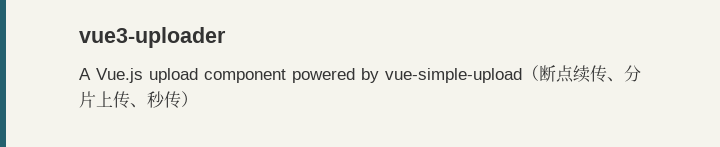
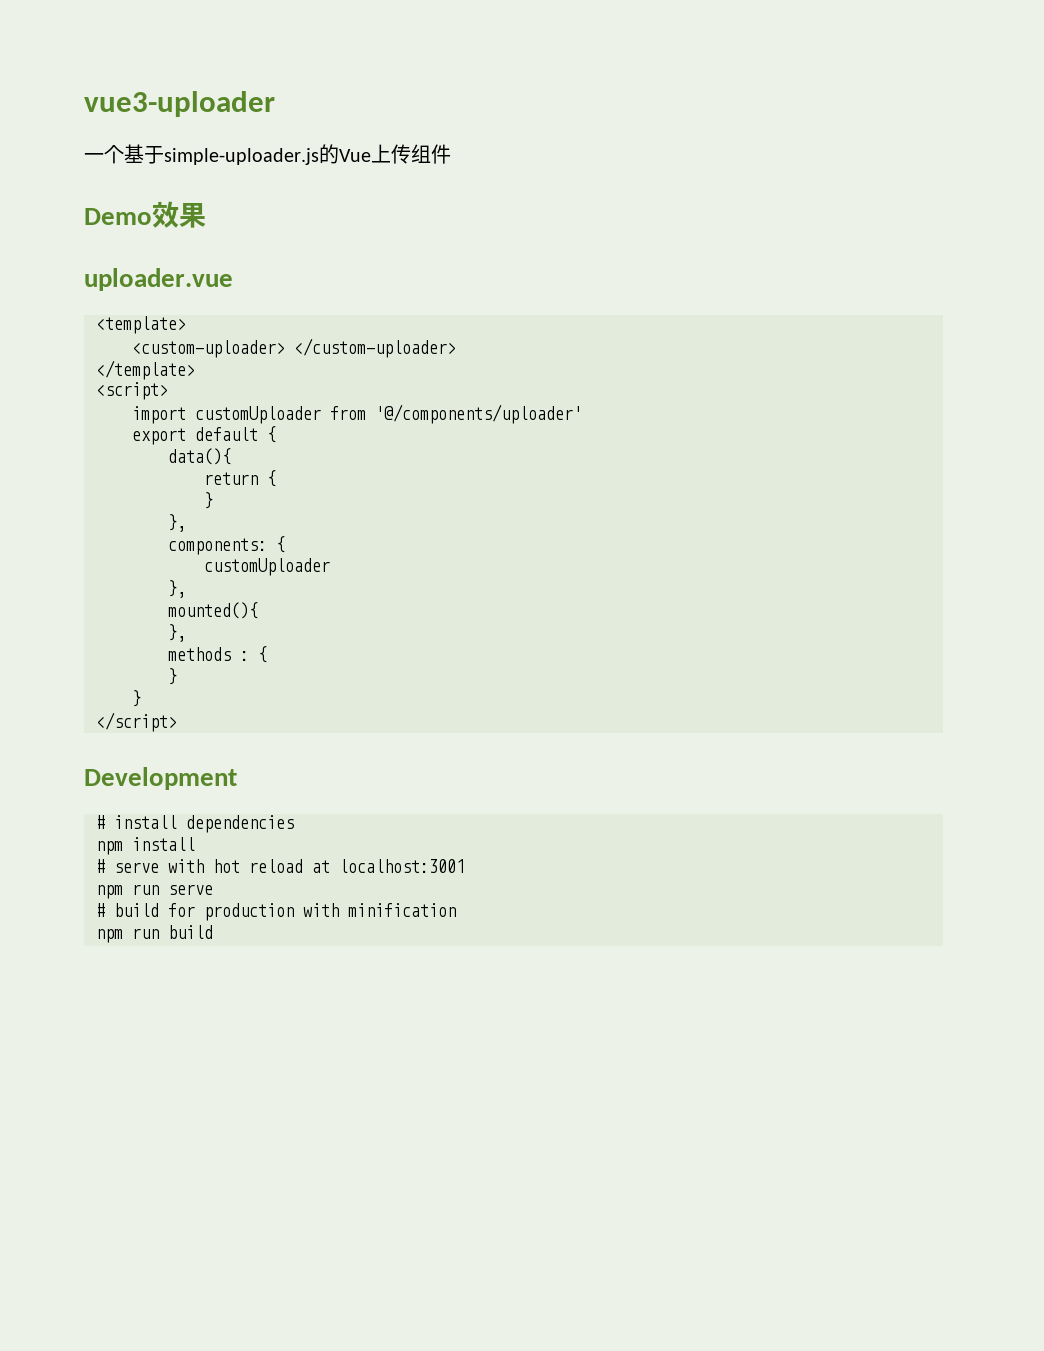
[79,65,641,83] [79,91,198,109] A Vue.js upload component powered by vue-simple-upload（断点续传、分片上传、秒传） -> [84,144,451,165] [84,201,206,228] [84,268,233,291] [96,316,186,334] [132,338,456,358] [96,360,195,380] [96,382,168,400] [132,404,582,424] [132,426,276,445] [168,448,231,465] [204,470,276,487] [204,492,213,509] [168,514,186,532] [168,536,285,555] [204,558,330,576] [168,580,186,598] [168,602,258,619] [168,624,186,642] [168,646,267,663] [168,668,177,685] [132,690,141,707] [96,712,177,732] [84,767,237,790] [96,815,294,833] [96,837,195,855] [96,859,465,873] [96,884,213,899] [96,903,456,921] [96,925,213,943] 一个基于simple-uploader.js的Vue上传组件 // Demo效果 // uploader.vue // <template> // <custom-uploader> </custom-uploader> // </template> // <script> // import customUploader from '@/components/uploader' // export default { // data(){ // return { // } // }, // components: { // customUploader // }, // mounted(){ // }, // methods : { // } // } // </script> // Development // # install dependencies // npm install // # serve with hot reload at localhost:3001 // npm run serve // # build for production with minification // npm run build

